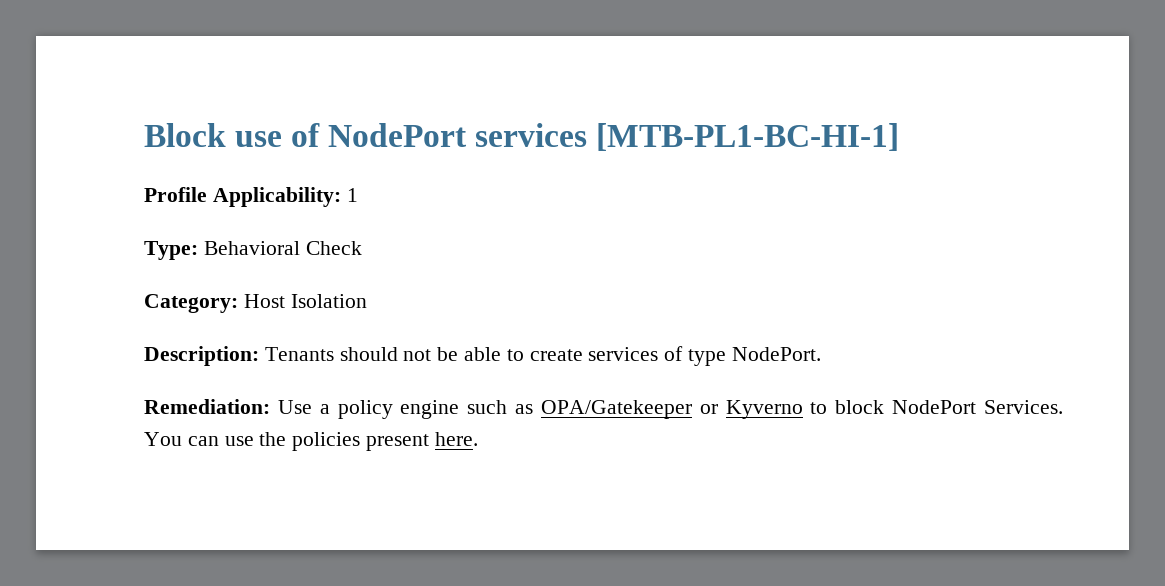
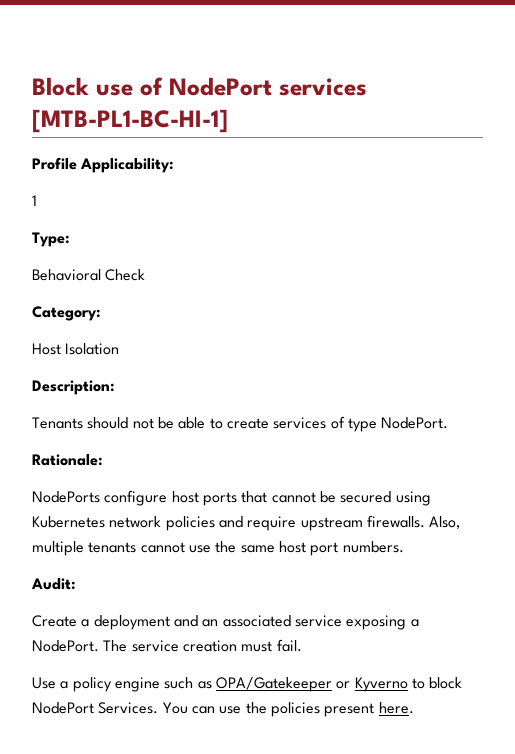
(341, 197) none -> (175, 165) //
(198, 250) none -> (70, 239) //
(238, 303) none -> (101, 313) //
(259, 356) none -> (115, 387) //
[144,399,270,414] Remediation: -> [32,454,103,466] [32,490,431,506] [32,515,461,531] [32,541,404,556] [31,578,76,590] [32,615,419,630] [32,639,302,652] Rationale: // NodePorts configure host ports that cannot be secured using Kubernetes network policies and require upstream firewalls. Also, multiple tenants cannot use the same host port numbers. // Audit: // Create a deployment and an associated service exposing a NodePort. The service creation must fail. //

